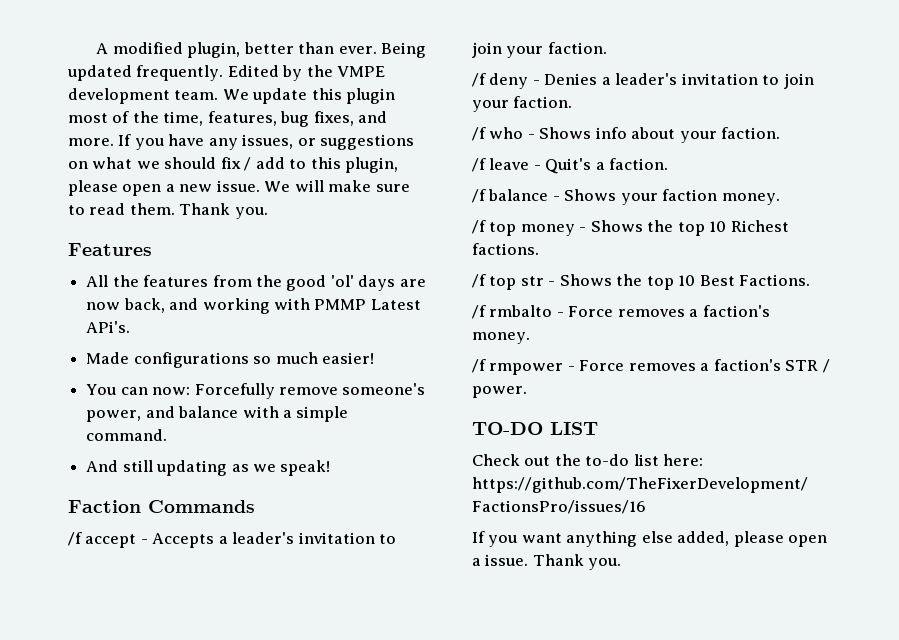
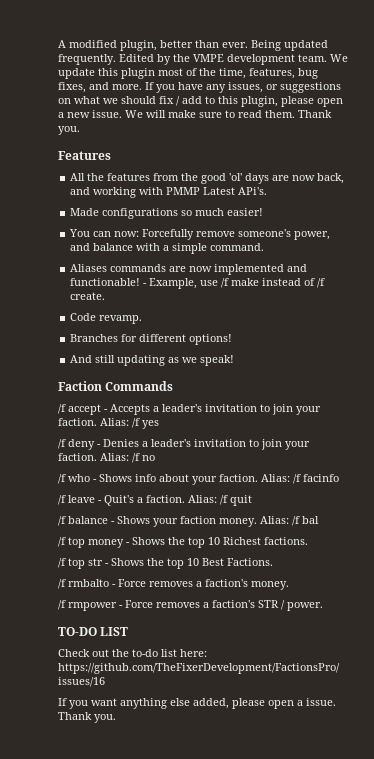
(168, 435) none -> [70,264,308,275] [70,278,326,289] [70,292,106,300] [70,313,143,324] [70,334,233,345] // Aliases commands are now implemented and functionable! - Example, use /f make instead of /f create. // Code revamp. // Branches for different options!
(607, 48) none -> [100,418,159,429] Alias: /f yes
(573, 102) none -> [100,453,155,463] Alias: /f no
(781, 133) none -> [261,474,339,484] Alias: /f facinfo
(669, 164) none -> [188,495,252,506] Alias: /f quit
(780, 199) none -> [260,516,319,526] Alias: /f bal

